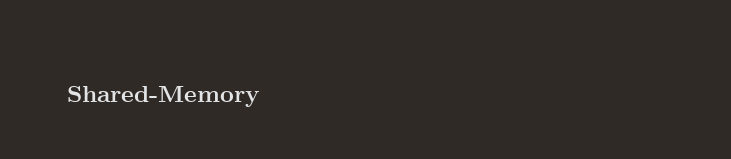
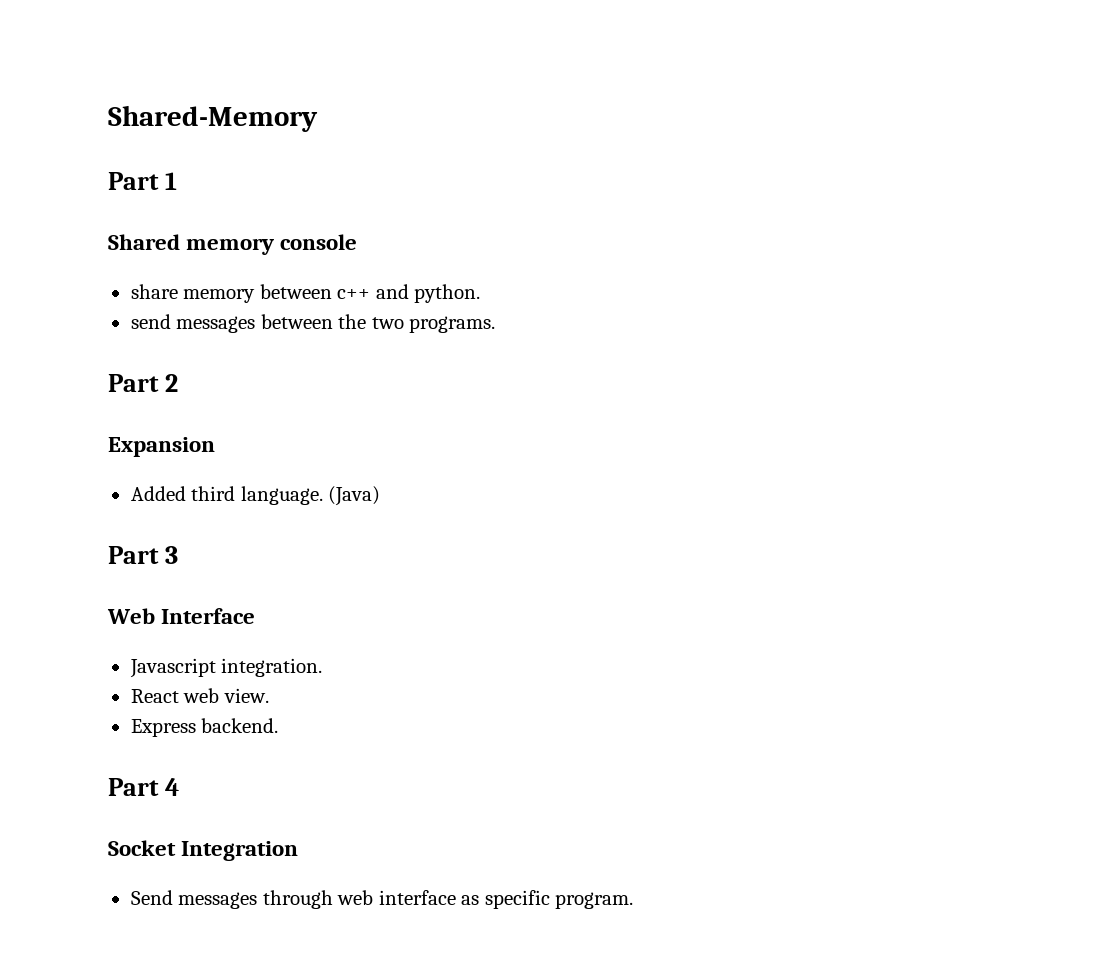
(260, 96) none -> [108,172,177,190] [108,234,358,255] [130,284,481,303] [130,314,496,333] [108,374,178,392] [108,437,215,457] [130,486,381,506] [108,546,178,564] [107,608,256,624] [129,658,323,678] [130,688,269,703] [130,718,279,737] [108,778,179,796] [108,840,299,861] [130,890,634,909] // Part 1 // Shared memory console // share memory between c++ and python. // send messages between the two programs. // Part 2 // Expansion // Added third language. (Java) // Part 3 // Web Interface // Javascript integration. // React web view. // Express backend. // Part 4 // Socket Integration // Send messages through web interface as specific program.

